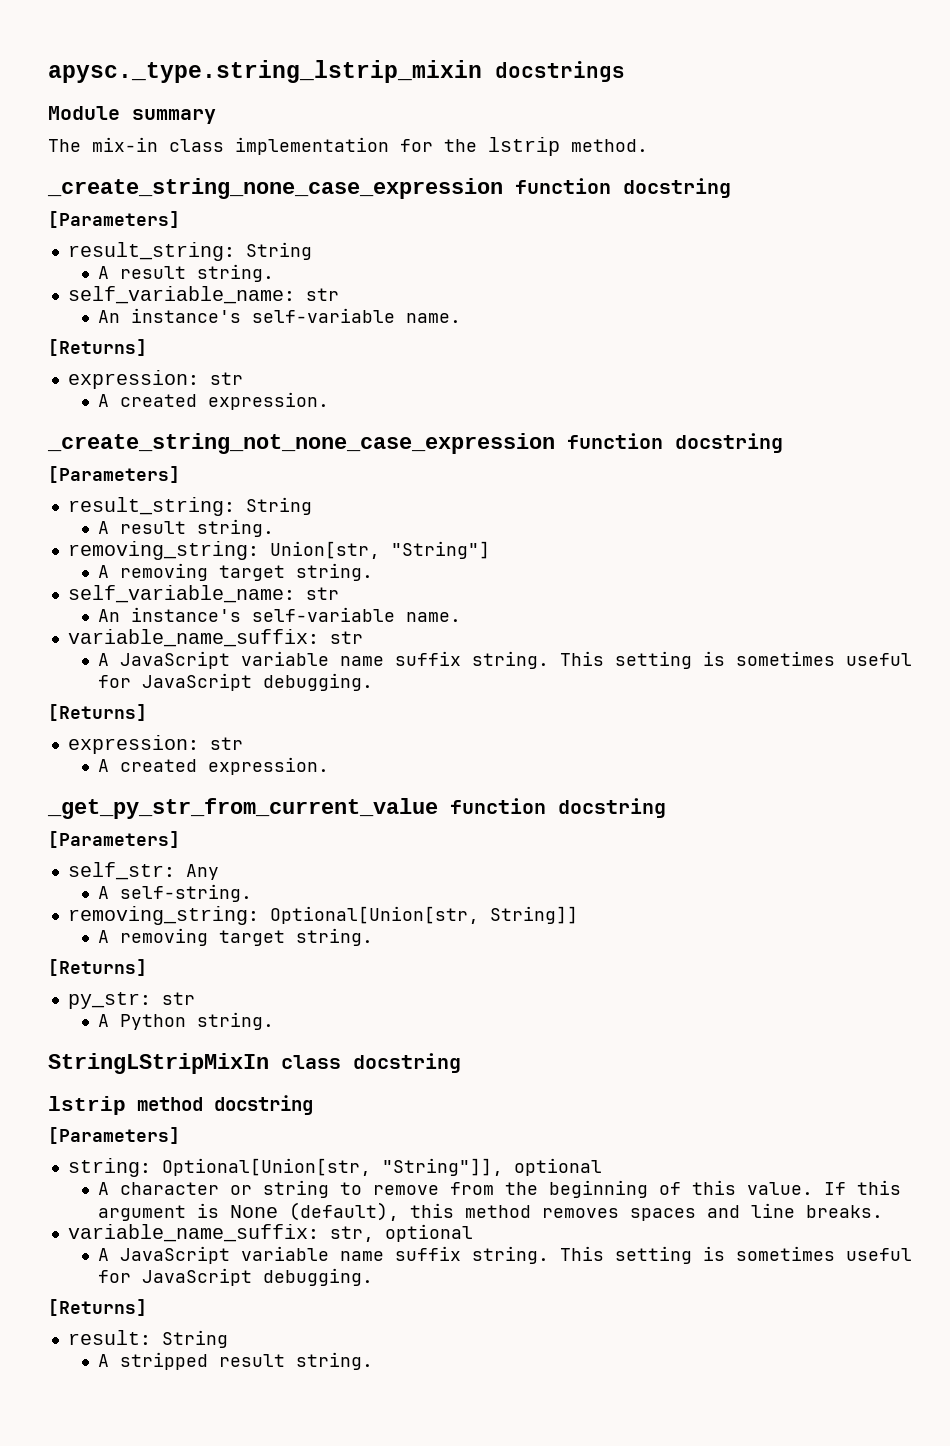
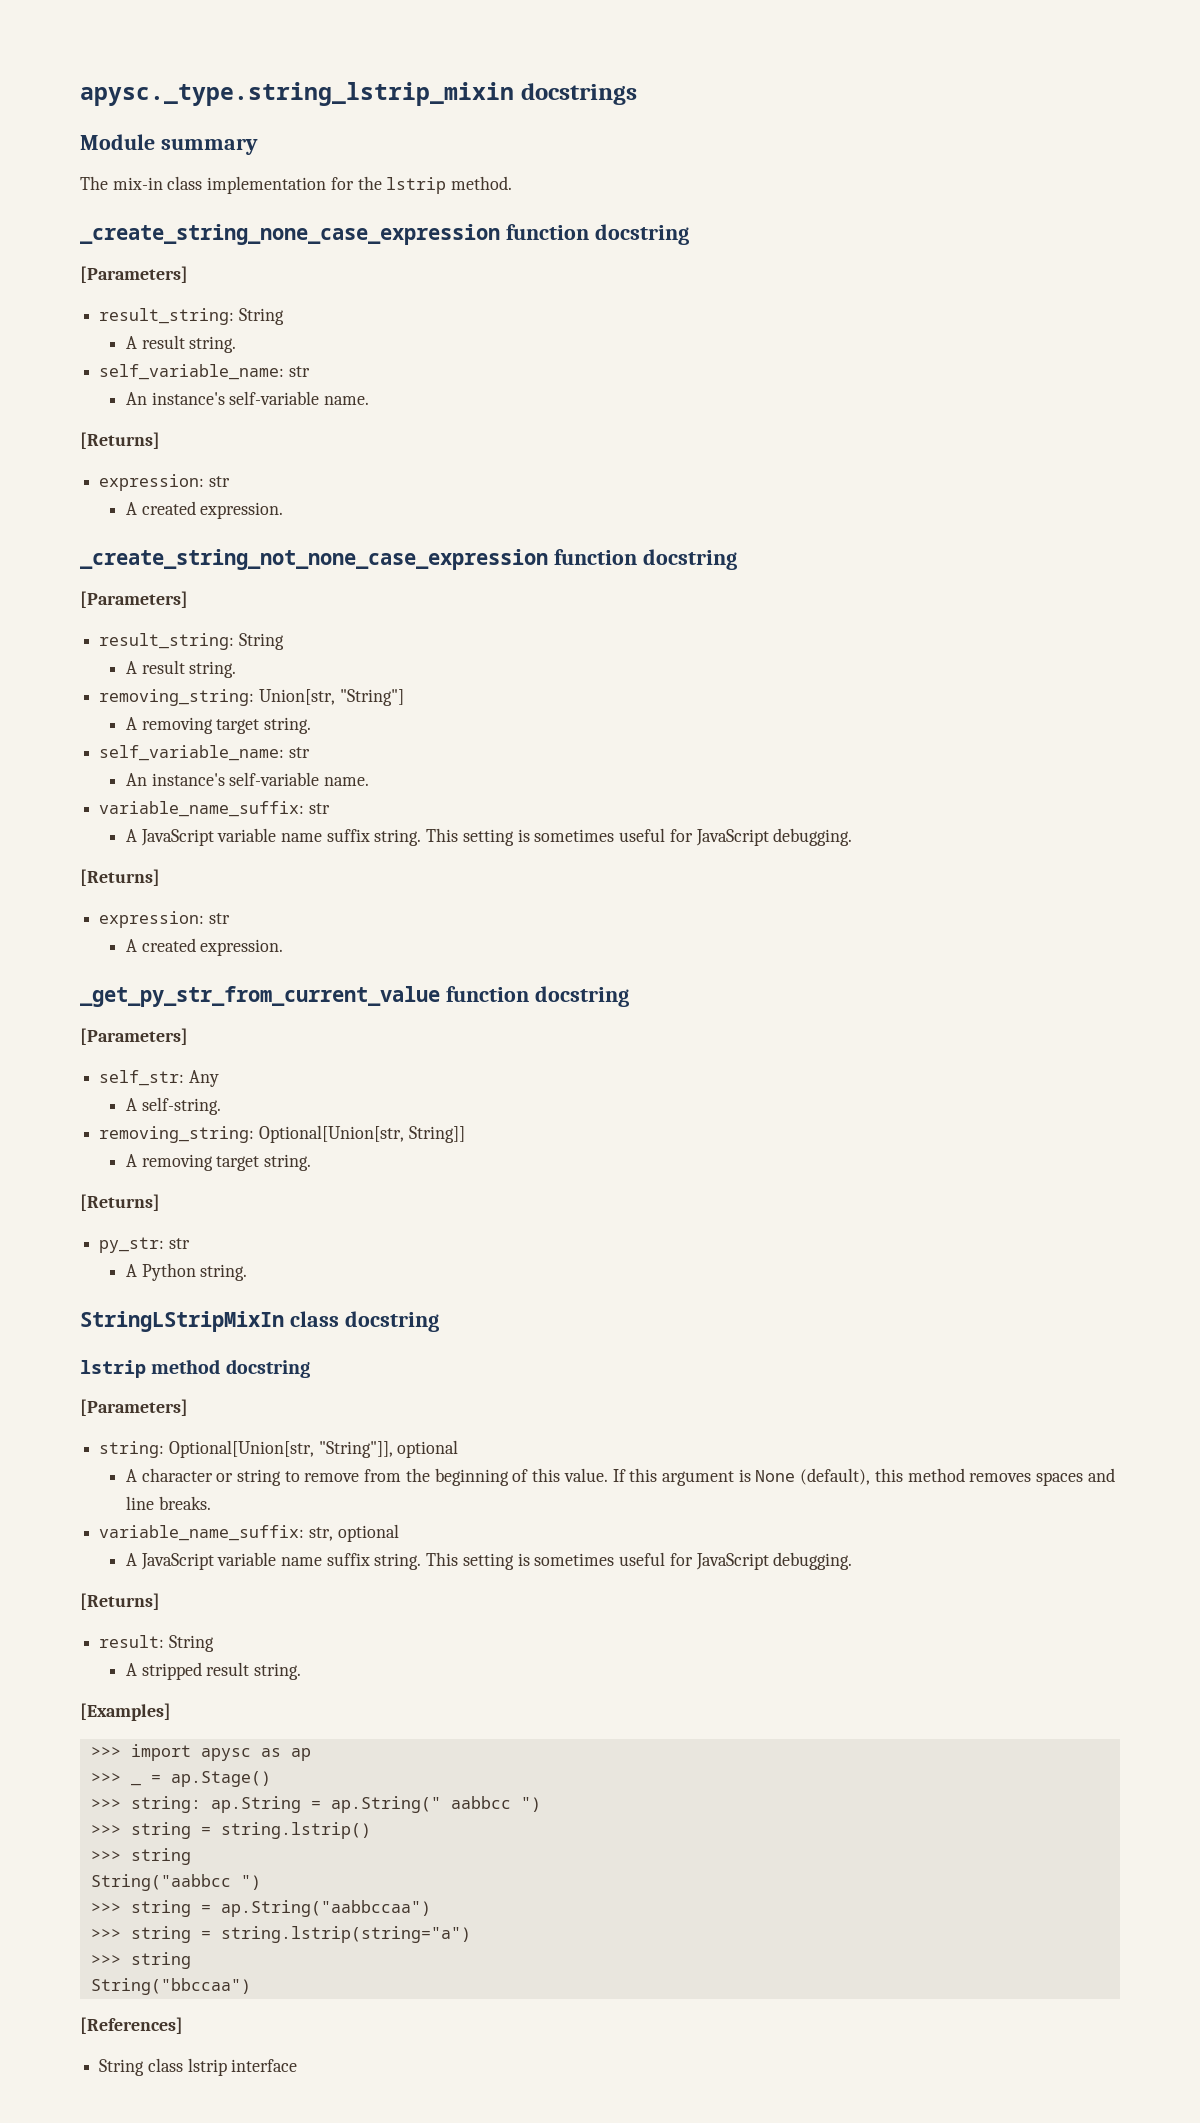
(373, 1361) none -> [80,1703,171,1721] [90,1744,311,1761] [90,1772,121,1783] [130,1783,141,1786] [150,1771,271,1787] [90,1796,541,1813] [90,1822,371,1839] [90,1848,191,1865] [90,1874,261,1891] [90,1900,431,1917] [90,1926,471,1943] [90,1952,191,1969] [90,1978,251,1995] [80,2017,183,2034] [99,2058,298,2076] // [Examples] // >>> import apysc as ap // >>> _ = ap.Stage() // >>> string: ap.String = ap.String(" aabbcc ") // >>> string = string.lstrip() // >>> string // String("aabbcc ") // >>> string = ap.String("aabbccaa") // >>> string = string.lstrip(string="a") // >>> string // String("bbccaa") // [References] // String class lstrip interface

